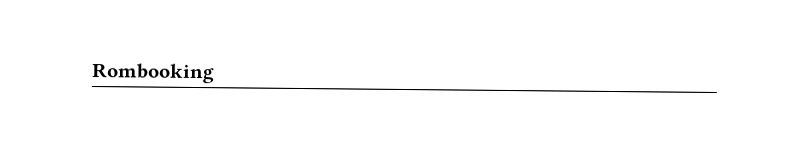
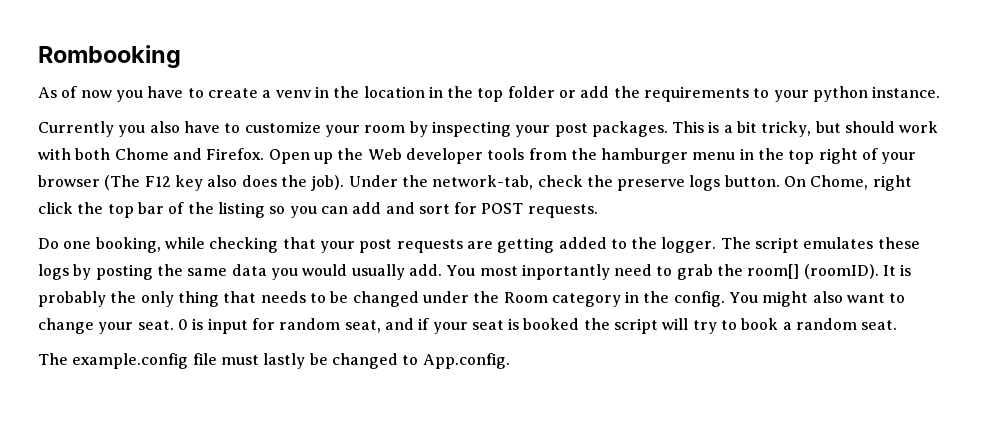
(215, 73) none -> [38,86,941,102] [38,121,939,137] [38,148,917,164] [38,175,912,191] [38,202,598,218] [38,237,920,253] [38,264,912,280] [38,291,906,307] [38,318,898,334] [38,353,510,369] // As of now you have to create a venv in the location in the top folder or add the requirements to your python instance. // Currently you also have to customize your room by inspecting your post packages. This is a bit tricky, but should work with both Chome and Firefox. Open up the Web developer tools from the hamburger menu in the top right of your browser (The F12 key also does the job). Under the network-tab, check the preserve logs button. On Chome, right click the top bar of the listing so you can add and sort for POST requests. // Do one booking, while checking that your post requests are getting added to the logger. The script emulates these logs by posting the same data you would usually add. You most inportantly need to grab the room[] (roomID). It is probably the only thing that needs to be changed under the Room category in the config. You might also want to change your seat. 0 is input for random seat, and if your seat is booked the script will try to book a random seat. // The example.config file must lastly be changed to App.config.

